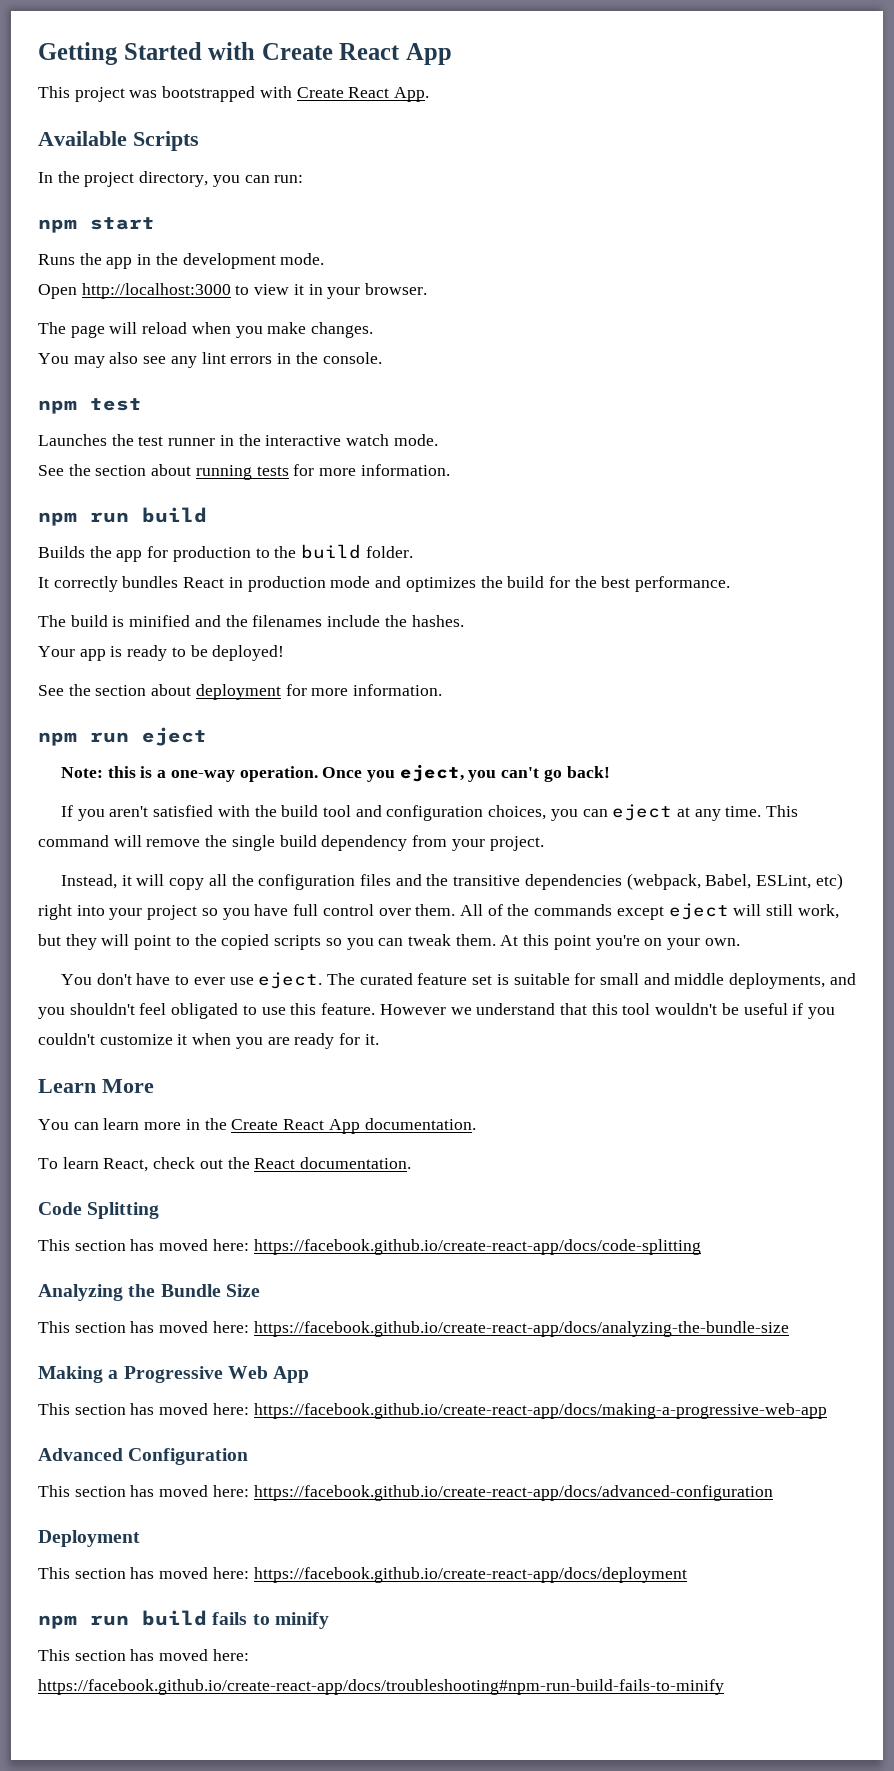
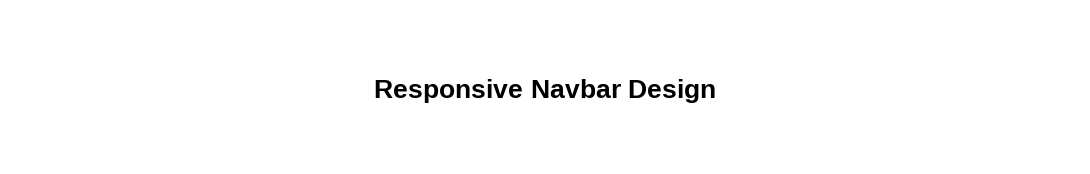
[38,42,453,65] [38,86,430,102] [38,131,199,151] [38,171,304,187] [38,217,155,233] [38,253,325,269] [38,283,428,299] [38,322,374,338] [38,352,382,368] [38,398,142,414] [38,434,438,446] [38,464,450,480] [38,507,207,526] [38,544,413,562] [38,576,731,592] [38,615,464,627] [38,645,285,661] [38,684,443,700] [38,727,207,746] [60,764,610,782] [60,804,799,821] [38,835,544,851] [60,873,843,890] [38,903,839,920] [38,934,740,950] [60,972,856,989] [38,1003,836,1019] [38,1033,379,1049] [38,1079,154,1093] [38,1118,476,1134] [38,1157,412,1172] [38,1202,160,1219] [38,1239,701,1255] [38,1284,260,1301] [38,1321,789,1337] [38,1366,310,1383] [38,1403,827,1419] [38,1448,249,1465] [38,1485,773,1501] [38,1530,140,1547] [38,1567,687,1583] [38,1610,329,1629] [38,1649,249,1661] [38,1679,724,1695] Getting Started with Create React App // This project was bootstrapped with Create React App. // Available Scripts // In the project directory, you can run: // npm start // Runs the app in the development mode. // Open http://localhost:3000 to view it in your browser. // The page will reload when you make changes. // You may also see any lint errors in the console. // npm test // Launches the test runner in the interactive watch mode. // See the section about running tests for more information. // npm run build // Builds the app for production to the build folder. // It correctly bundles React in production mode and optimizes the build for the best performance. // The build is minified and the filenames include the hashes. // Your app is ready to be deployed! // See the section about deployment for more information. // npm run eject // Note: this is a one-way operation. Once you eject, you can't go back! // If you aren't satisfied with the build tool and configuration choices, you can eject at any time. This command will remove the single build dependency from your project. // Instead, it will copy all the configuration files and the transitive dependencies (webpack, Babel, ESLint, etc) right into your project so you have full control over them. All of the commands except eject will still work, but they will point to the copied scripts so you can tweak them. At this point you're on your own. // You don't have to ever use eject. The curated feature set is suitable for small and middle deployments, and you shouldn't feel obligated to use this feature. However we understand that this tool wouldn't be useful if you couldn't customize it when you are ready for it. // Learn More // You can learn more in the Create React App documentation. // To learn React, check out the React documentation. // Code Splitting // This section has moved here: https://facebook.github.io/create-react-app/docs/code-splitting // Analyzing the Bundle Size // This section has moved here: https://facebook.github.io/create-react-app/docs/analyzing-the-bundle-size // Making a Progressive Web App // This section has moved here: https://facebook.github.io/create-react-app/docs/making-a-progressive-web-app // Advanced Configuration // This section has moved here: https://facebook.github.io/create-react-app/docs/advanced-configuration // Deployment // This section has moved here: https://facebook.github.io/create-react-app/docs/deployment // npm run build fails to minify // This section has moved here: https://facebook.github.io/create-react-app/docs/troubleshooting#npm-run-build-fails-to-minify -> [374,79,716,103] Responsive Navbar Design

